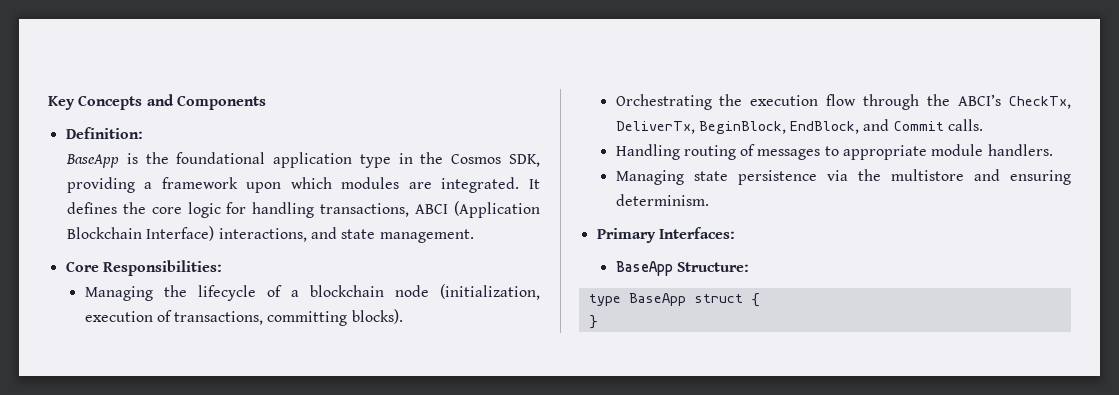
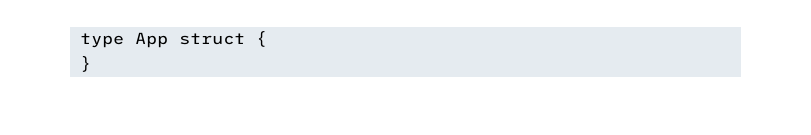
[48,94,266,110] [65,127,143,139] [65,152,541,168] [66,177,540,193] [66,201,540,218] [66,226,474,243] [65,260,222,276] [84,284,540,301] [84,309,403,326] [615,94,1071,110] [615,119,984,134] [615,144,1053,160] [615,169,1071,185] [615,194,709,206] [596,227,735,243] [615,261,749,276] [588,293,686,306] Key Concepts and Components // Definition: // BaseApp is the foundational application type in the Cosmos SDK, providing a framework upon which modules are integrated. It defines the core logic for handling transactions, ABCI (Application Blockchain Interface) interactions, and state management. // Core Responsibilities: // Managing the lifecycle of a blockchain node (initialization, execution of transactions, committing blocks). // Orchestrating the execution flow through the ABCI’s CheckTx, DeliverTx, BeginBlock, EndBlock, and Commit calls. // Handling routing of messages to appropriate module handlers. // Managing state persistence via the multistore and ensuring determinism. // Primary Interfaces: // BaseApp Structure: // type BaseApp -> [79,32,168,48] type App

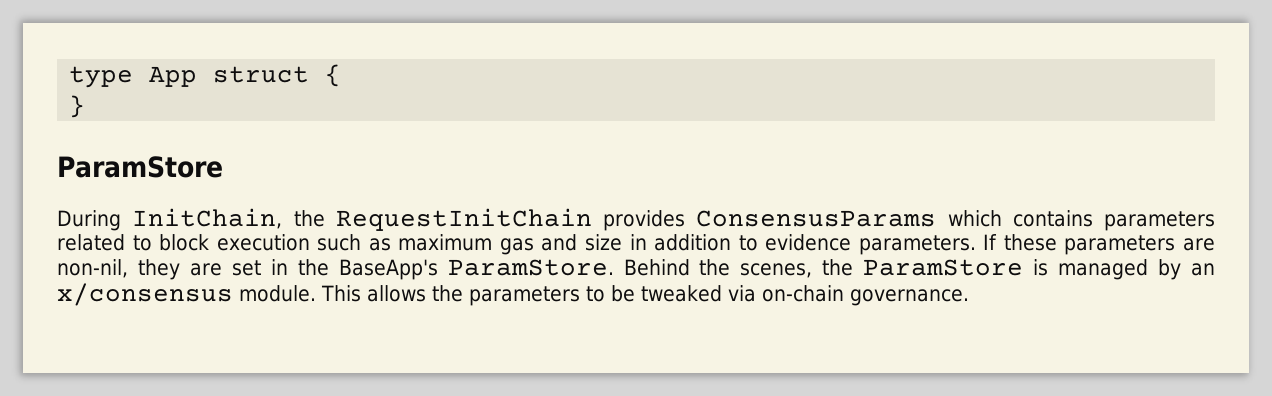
(91, 64) none -> [57,156,223,178] [57,208,1215,231] [57,234,1215,255] [57,259,1215,280] [57,283,969,306] // ParamStore // During InitChain, the RequestInitChain provides ConsensusParams which contains parameters related to block execution such as maximum gas and size in addition to evidence parameters. If these parameters are non-nil, they are set in the BaseApp's ParamStore. Behind the scenes, the ParamStore is managed by an x/consensus module. This allows the parameters to be tweaked via on-chain governance.

